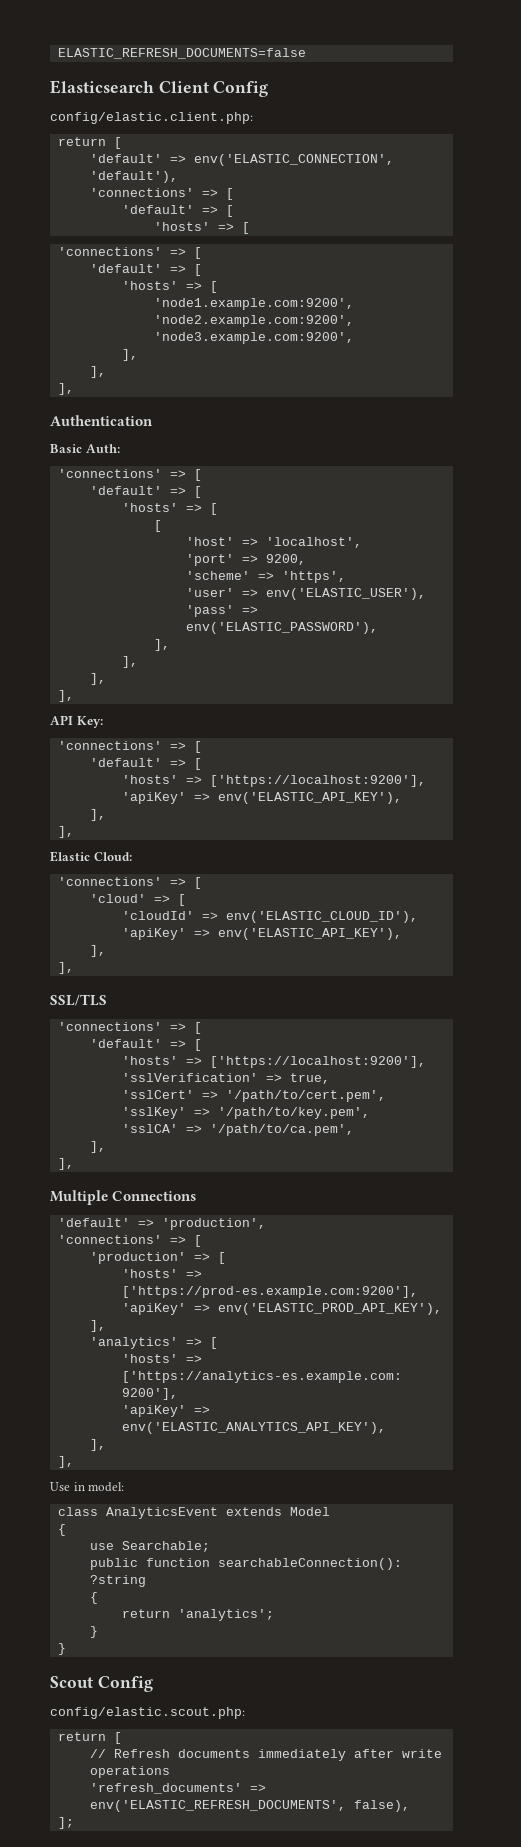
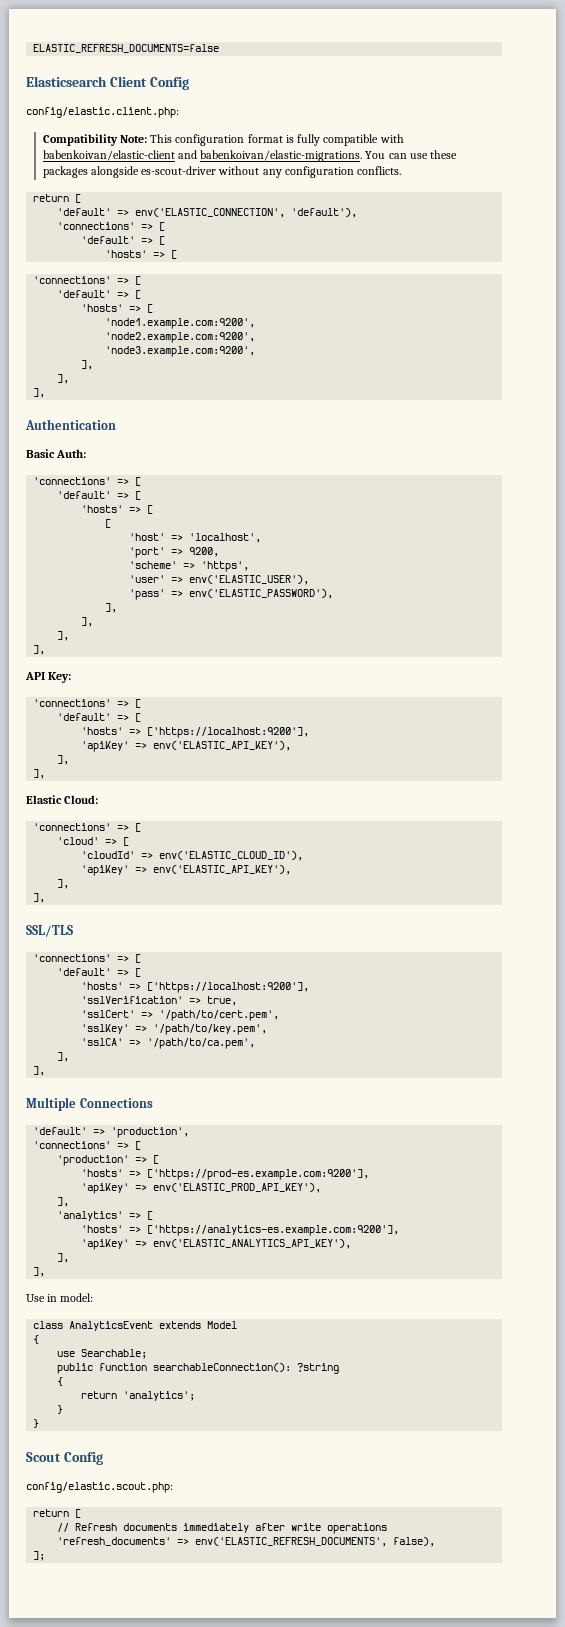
(253, 118) none -> [42,134,404,146] [42,150,458,162] [42,166,402,178] // Compatibility Note: This configuration format is fully compatible with babenkoivan/elastic-client and babenkoivan/elastic-migrations. You can use these packages alongside es-scout-driver without any configuration conflicts.

